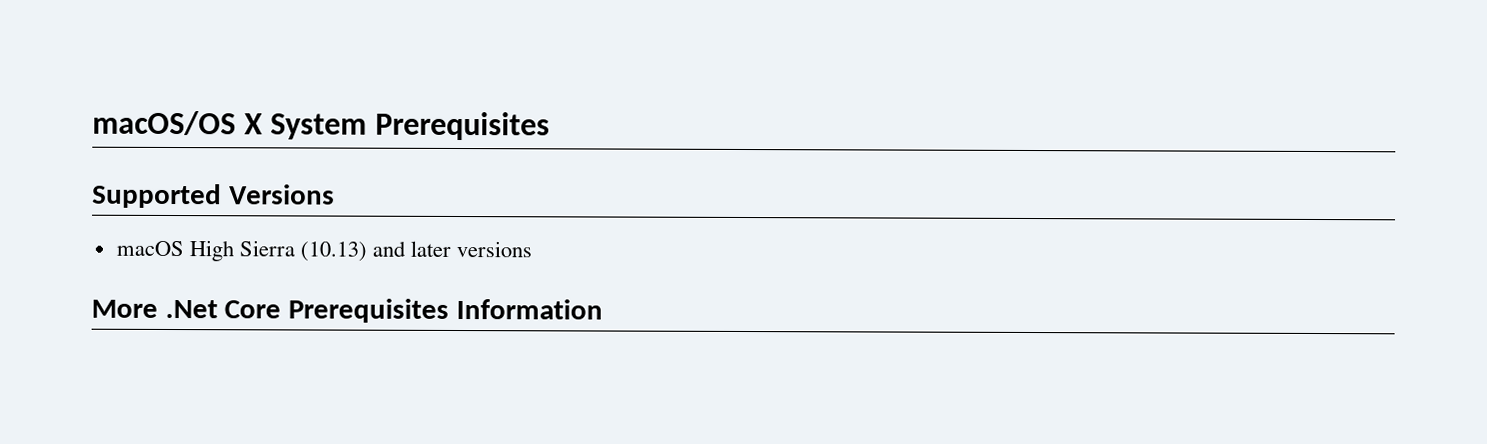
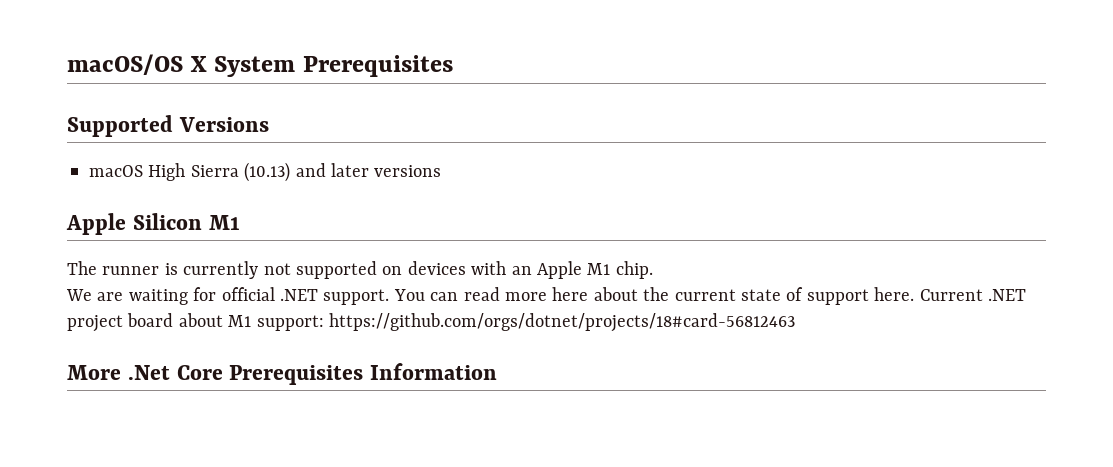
(533, 249) none -> [66,213,240,235] [67,261,653,279] [66,287,1026,305] [67,313,795,332] // Apple Silicon M1 // The runner is currently not supported on devices with an Apple M1 chip. // We are waiting for official .NET support. You can read more here about the current state of support here. Current .NET project board about M1 support: https://github.com/orgs/dotnet/projects/18#card-56812463

